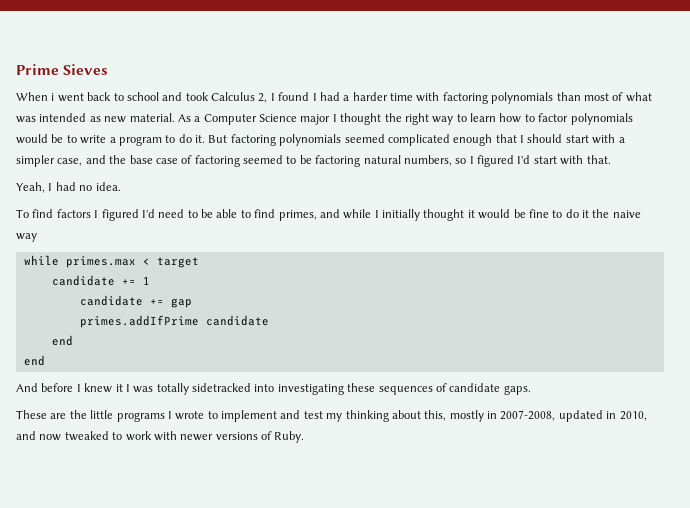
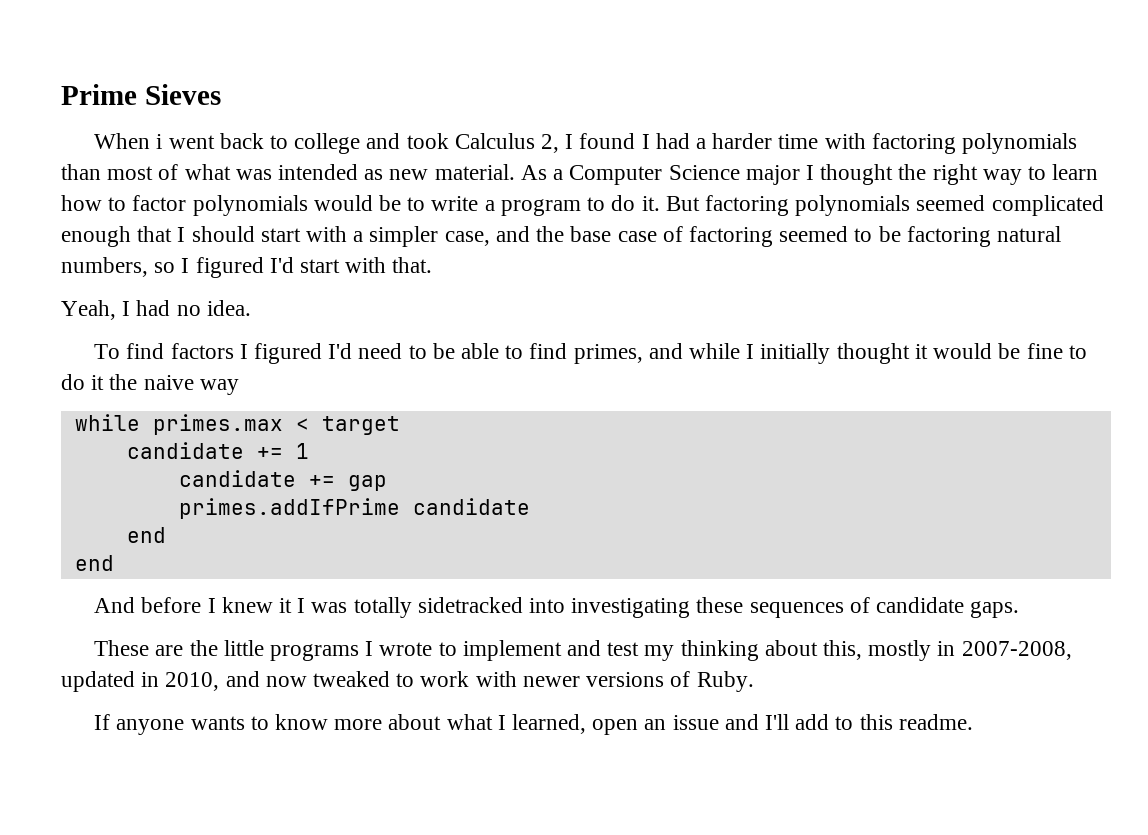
[126,92,159,101] school -> [294,133,361,154] college
(305, 437) none -> [94,714,973,735] // If anyone wants to know more about what I learned, open an issue and I'll add to this readme.

